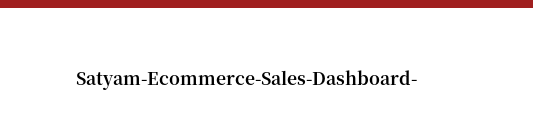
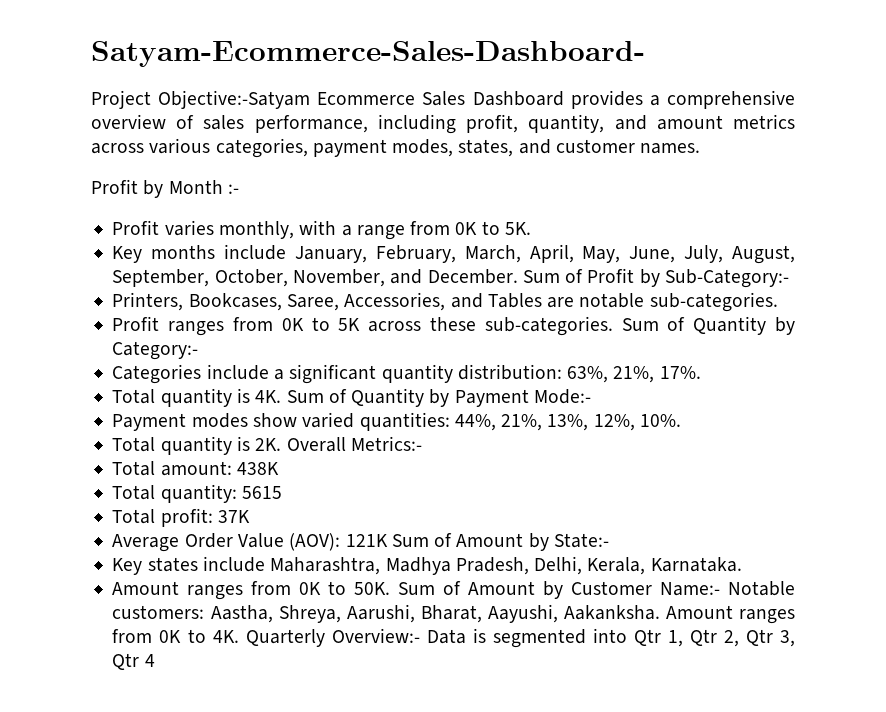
(417, 80) none -> [91,90,795,109] [91,114,795,134] [91,138,701,158] [91,179,239,198] [112,220,531,240] [112,244,796,264] [112,268,789,288] [112,292,778,312] [112,316,796,336] [112,341,199,360] [112,364,701,384] [112,388,591,407] [112,412,681,431] [112,436,422,455] [112,461,279,476] [112,484,282,503] [112,508,250,527] [112,533,609,552] [112,556,742,575] [112,581,795,600] [112,604,796,624] [112,628,795,648] [112,653,155,670] // Project Objective:-Satyam Ecommerce Sales Dashboard provides a comprehensive overview of sales performance, including profit, quantity, and amount metrics across various categories, payment modes, states, and customer names. // Profit by Month :- // Profit varies monthly, with a range from 0K to 5K. // Key months include January, February, March, April, May, June, July, August, September, October, November, and December. Sum of Profit by Sub-Category:- // Printers, Bookcases, Saree, Accessories, and Tables are notable sub-categories. // Profit ranges from 0K to 5K across these sub-categories. Sum of Quantity by Category:- // Categories include a significant quantity distribution: 63%, 21%, 17%. // Total quantity is 4K. Sum of Quantity by Payment Mode:- // Payment modes show varied quantities: 44%, 21%, 13%, 12%, 10%. // Total quantity is 2K. Overall Metrics:- // Total amount: 438K // Total quantity: 5615 // Total profit: 37K // Average Order Value (AOV): 121K Sum of Amount by State:- // Key states include Maharashtra, Madhya Pradesh, Delhi, Kerala, Karnataka. // Amount ranges from 0K to 50K. Sum of Amount by Customer Name:- Notable customers: Aastha, Shreya, Aarushi, Bharat, Aayushi, Aakanksha. Amount ranges from 0K to 4K. Quarterly Overview:- Data is segmented into Qtr 1, Qtr 2, Qtr 3, Qtr 4

